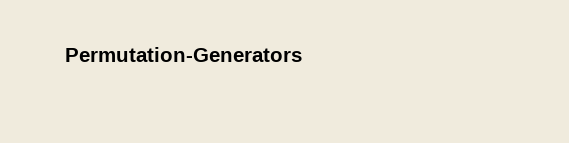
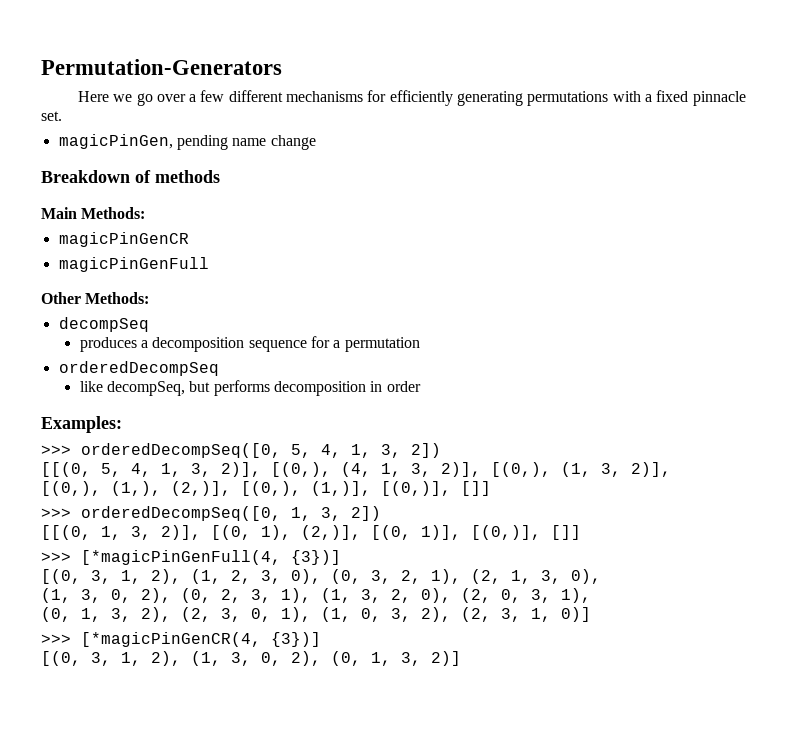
(302, 54) none -> [77,90,746,106] [41,111,62,121] [58,134,316,150] [41,170,220,183] [41,207,146,219] [58,232,189,247] [58,257,209,272] [41,292,150,304] [58,317,149,332] [79,336,420,352] [58,361,219,376] [79,380,421,396] [41,416,122,433] [41,443,441,458] [41,462,671,477] [41,481,491,496] [41,506,381,521] [41,525,581,540] [41,550,341,565] [41,569,601,584] [41,588,591,603] [41,607,591,622] [41,632,321,647] [41,651,461,666] // Here we go over a few different mechanisms for efficiently generating permutations with a fixed pinnacle set. // magicPinGen, pending name change // Breakdown of methods // Main Methods: // magicPinGenCR // magicPinGenFull // Other Methods: // decompSeq // produces a decomposition sequence for a permutation // orderedDecompSeq // like decompSeq, but performs decomposition in order // Examples: // >>> orderedDecompSeq([0, 5, 4, 1, 3, 2]) // [[(0, 5, 4, 1, 3, 2)], [(0,), (4, 1, 3, 2)], [(0,), (1, 3, 2)], // [(0,), (1,), (2,)], [(0,), (1,)], [(0,)], []] // >>> orderedDecompSeq([0, 1, 3, 2]) // [[(0, 1, 3, 2)], [(0, 1), (2,)], [(0, 1)], [(0,)], []] // >>> [*magicPinGenFull(4, {3})] // [(0, 3, 1, 2), (1, 2, 3, 0), (0, 3, 2, 1), (2, 1, 3, 0), // (1, 3, 0, 2), (0, 2, 3, 1), (1, 3, 2, 0), (2, 0, 3, 1), // (0, 1, 3, 2), (2, 3, 0, 1), (1, 0, 3, 2), (2, 3, 1, 0)] // >>> [*magicPinGenCR(4, {3})] // [(0, 3, 1, 2), (1, 3, 0, 2), (0, 1, 3, 2)]

